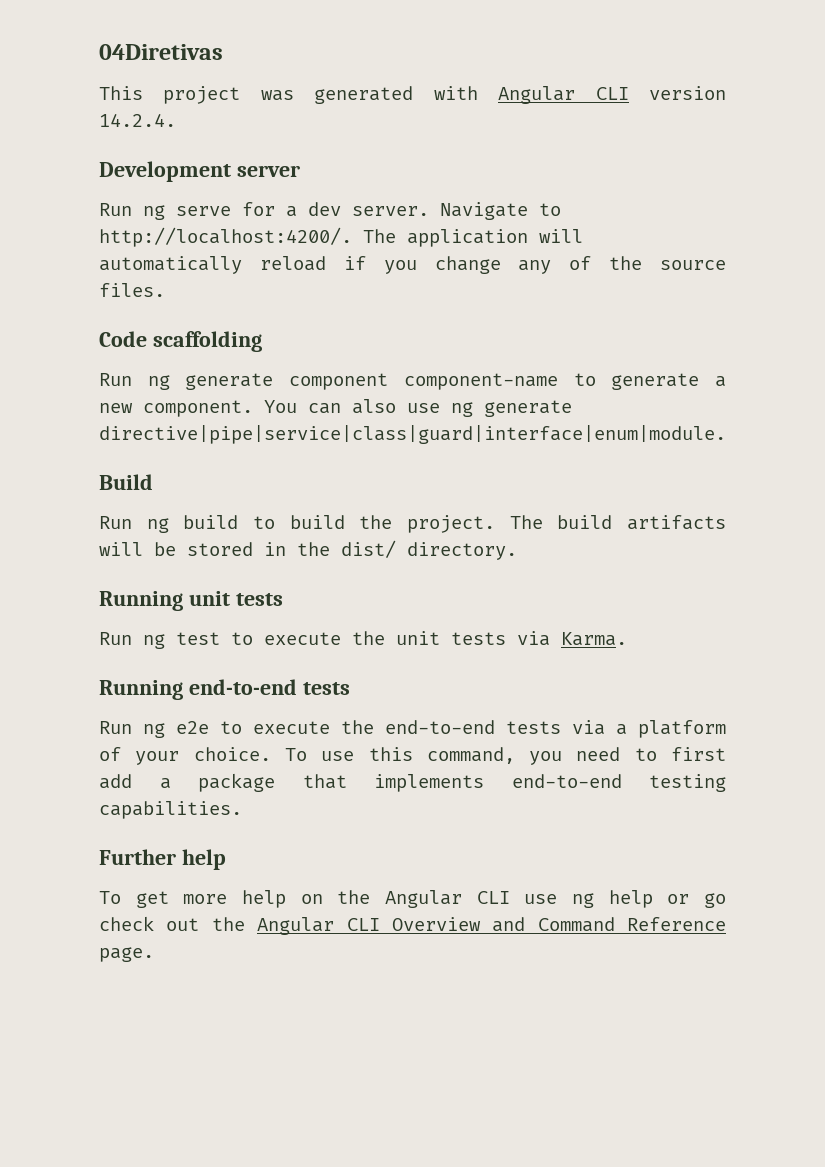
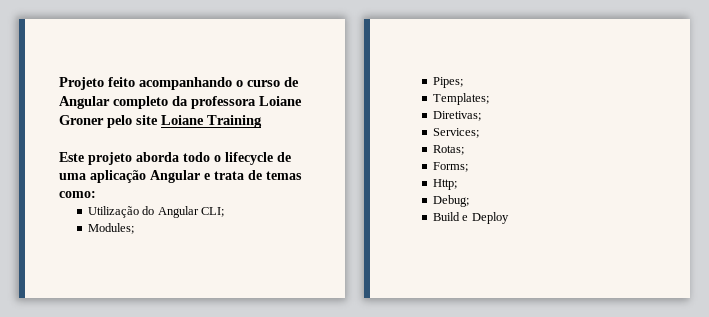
[99,44,223,60] [99,86,727,104] [99,113,176,127] [99,161,300,182] [99,202,561,220] [99,227,583,247] [99,256,726,274] [99,283,165,297] [99,331,262,352] [99,373,726,390] [99,399,572,417] [99,425,726,444] [99,474,153,490] [99,515,726,533] [99,540,517,560] [99,591,283,611] [99,631,627,649] [99,679,350,700] [99,720,726,738] [99,747,726,765] [99,773,726,792] [99,801,242,819] [99,849,226,870] [99,890,726,908] [99,916,726,935] [99,947,154,962] 04Diretivas // This project was generated with Angular CLI version 14.2.4. // Development server // Run ng serve for a dev server. Navigate to http://localhost:4200/. The application will automatically reload if you change any of the source files. // Code scaffolding // Run ng generate component component-name to generate a new component. You can also use ng generate directive|pipe|service|class|guard|interface|enum|module. // Build // Run ng build to build the project. The build artifacts will be stored in the dist/ directory. // Running unit tests // Run ng test to execute the unit tests via Karma. // Running end-to-end tests // Run ng e2e to execute the end-to-end tests via a platform of your choice. To use this command, you need to first add a package that implements end-to-end testing capabilities. // Further help // To get more help on the Angular CLI use ng help or go check out the Angular CLI Overview and Command Reference page. -> [59,77,299,90] [59,96,302,109] [59,115,262,128] [59,152,291,165] [59,170,302,183] [59,191,96,198] [88,206,225,218] [88,223,135,234] [433,77,464,88] [433,93,490,105] [433,111,482,121] [433,128,480,138] [433,145,465,155] [433,162,469,172] [433,179,458,190] [433,195,470,207] [433,212,509,224] Projeto feito acompanhando o curso de Angular completo da professora Loiane Groner pelo site Loiane Training // Este projeto aborda todo o lifecycle de uma aplicação Angular e trata de temas como: // Utilização do Angular CLI; // Modules; // Pipes; // Templates; // Diretivas; // Services; // Rotas; // Forms; // Http; // Debug; // Build e Deploy

